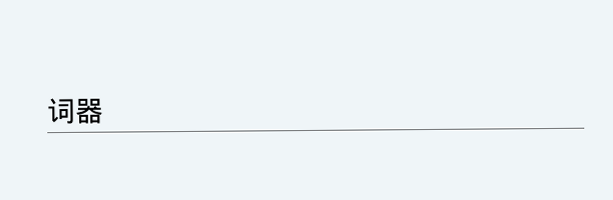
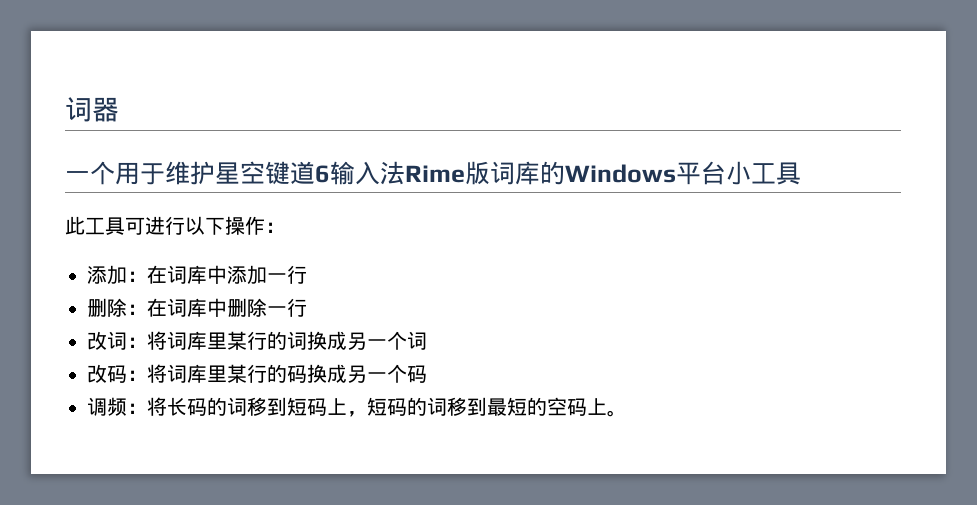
(104, 111) none -> [65,161,801,185] [65,216,285,235] [87,265,307,285] [87,298,307,317] [87,331,427,350] [87,364,427,383] [87,397,627,417] // 一个用于维护星空键道6输入法Rime版词库的Windows平台小工具 // 此工具可进行以下操作： // 添加：在词库中添加一行 // 删除：在词库中删除一行 // 改词：将词库里某行的词换成另一个词 // 改码：将词库里某行的码换成另一个码 // 调频：将长码的词移到短码上，短码的词移到最短的空码上。

